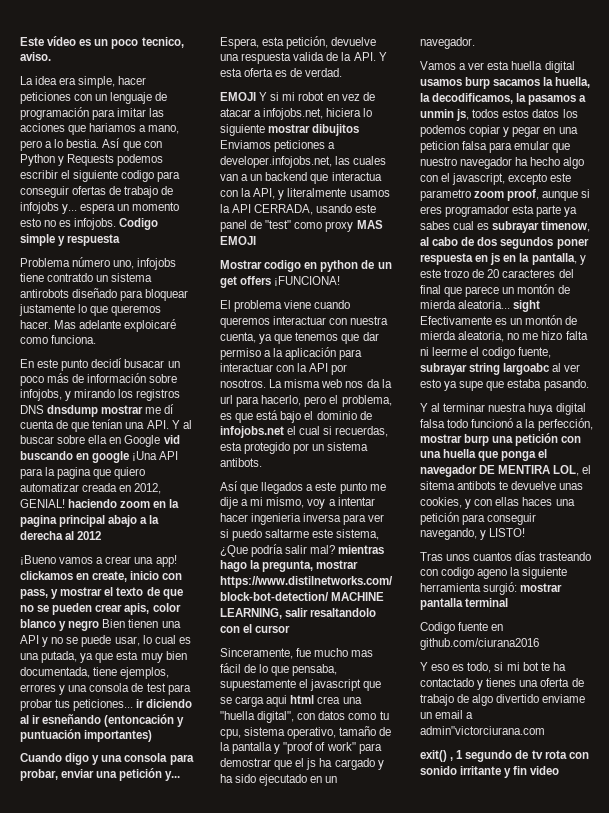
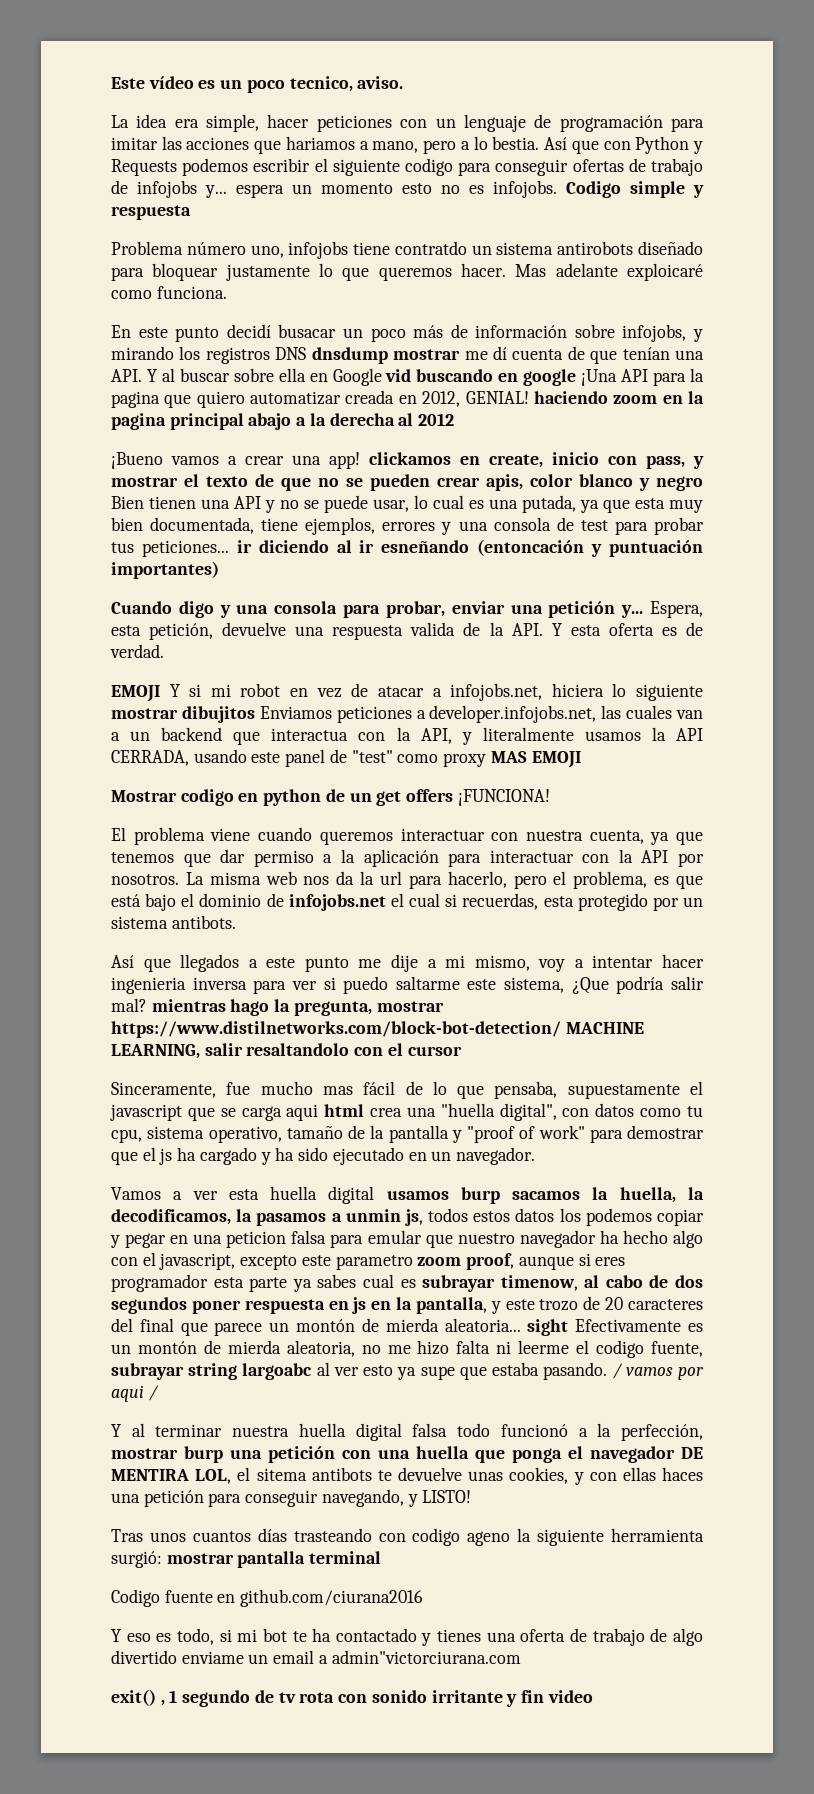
(589, 385) none -> [612,1363,705,1380] [111,1385,159,1402] / vamos por aqui /
[528,403,554,415] huya -> [298,1423,346,1437] huella

